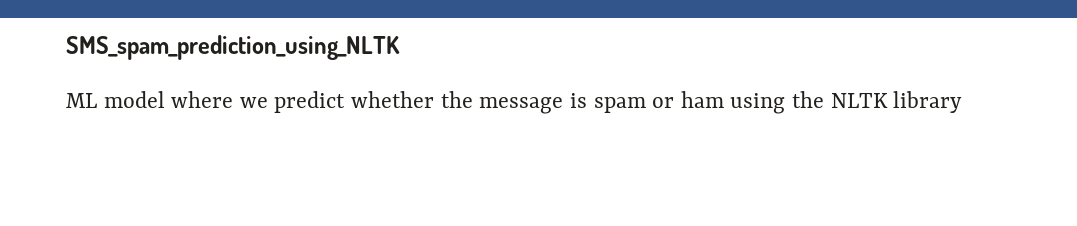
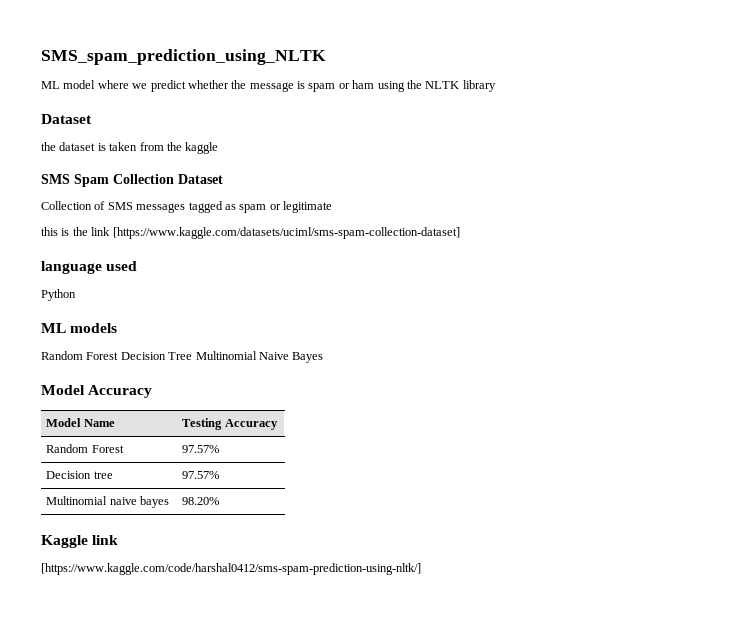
(963, 102) none -> [41,114,92,124] [41,142,219,154] [41,174,223,187] [41,201,332,213] [41,227,460,239] [41,261,138,274] [41,289,76,301] [41,323,118,333] [41,351,324,363] [41,385,153,398] [46,418,115,427] [182,418,278,430] [46,444,124,453] [182,445,220,453] [46,471,113,479] [182,471,220,479] [46,496,169,508] [182,497,220,505] [41,535,119,548] [41,563,421,575] // Dataset // the dataset is taken from the kaggle // SMS Spam Collection Dataset // Collection of SMS messages tagged as spam or legitimate // this is the link [https://www.kaggle.com/datasets/uciml/sms-spam-collection-dataset] // language used // Python // ML models // Random Forest Decision Tree Multinomial Naive Bayes // Model Accuracy // Model Name | Testing Accuracy // Random Forest | 97.57% // Decision tree | 97.57% // Multinomial naive bayes | 98.20% // Kaggle link // [https://www.kaggle.com/code/harshal0412/sms-spam-prediction-using-nltk/]

